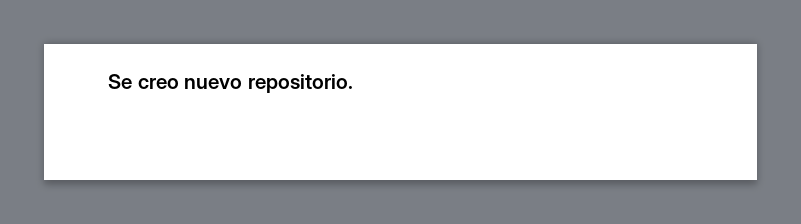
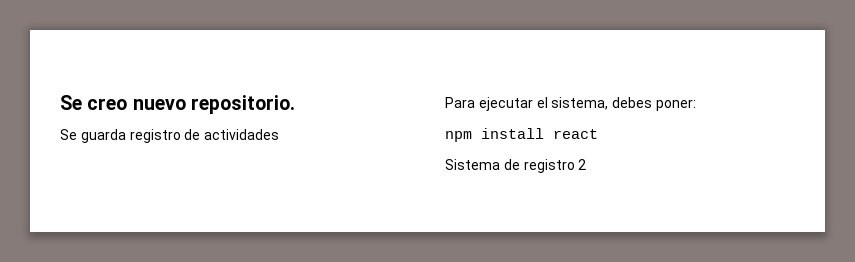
(353, 83) none -> [60,129,280,143] [445,97,696,111] [445,128,598,142] [445,159,587,173] // Se guarda registro de actividades // Para ejecutar el sistema, debes poner: // npm install react // Sistema de registro 2

